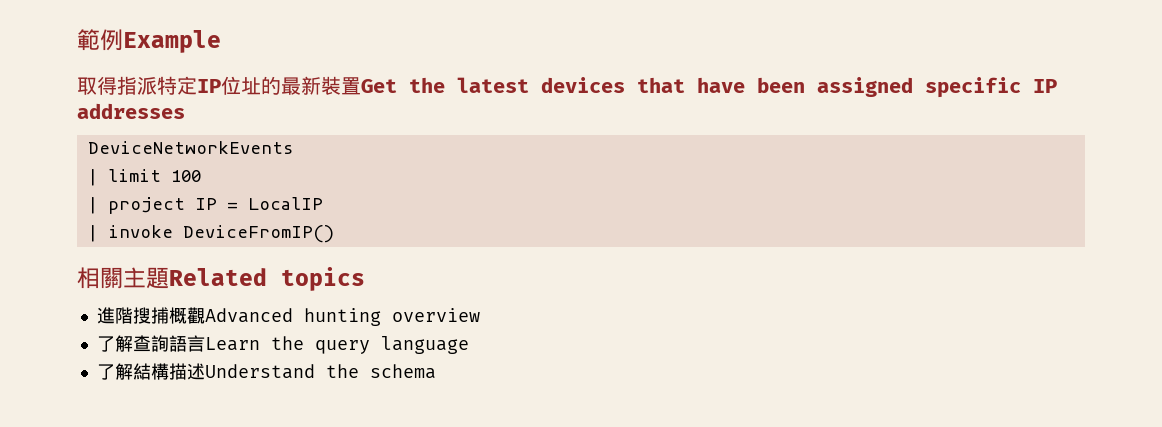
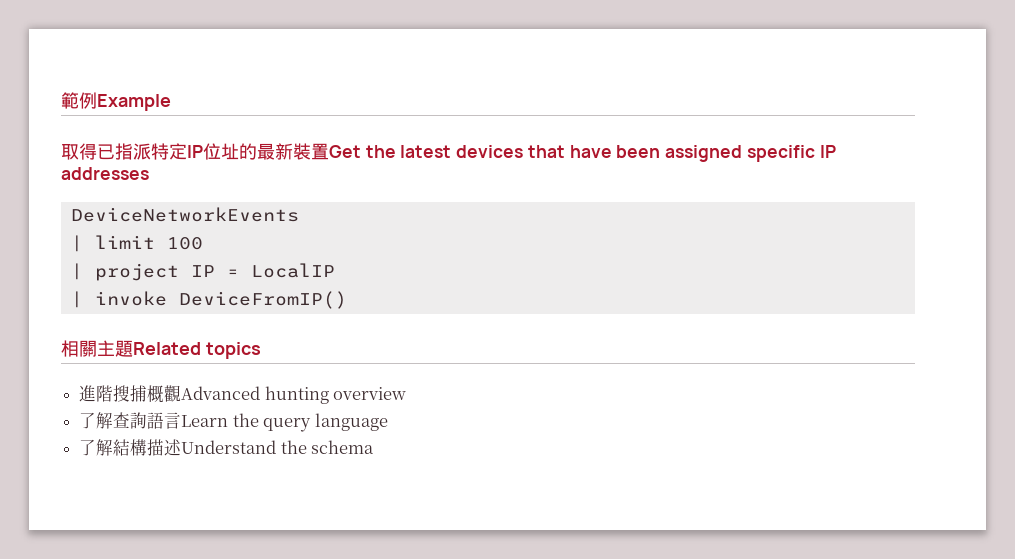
(117, 85) none -> [97,144,115,160] 已

